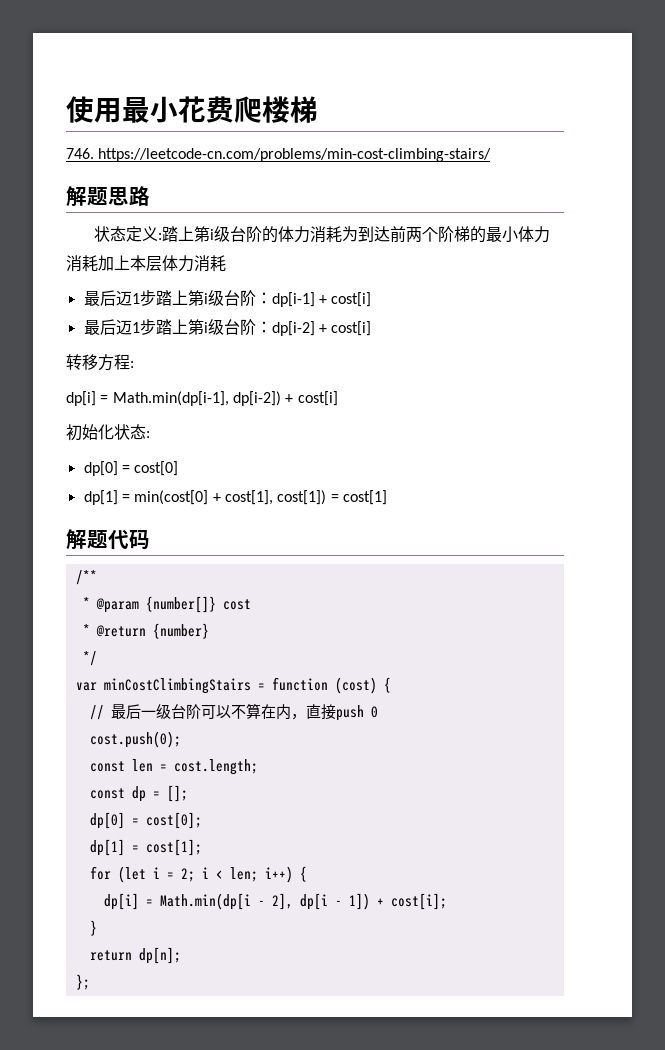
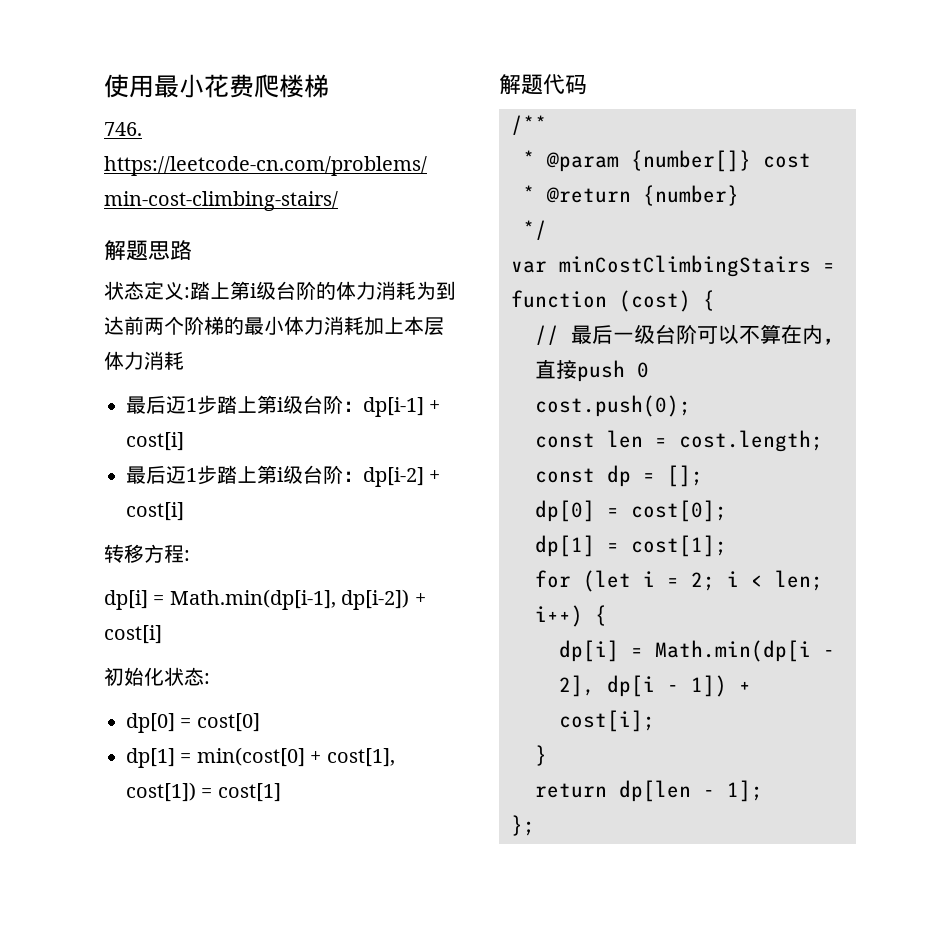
[138,947,181,964] dp[n]; -> [619,780,763,802] dp[len - 1];

